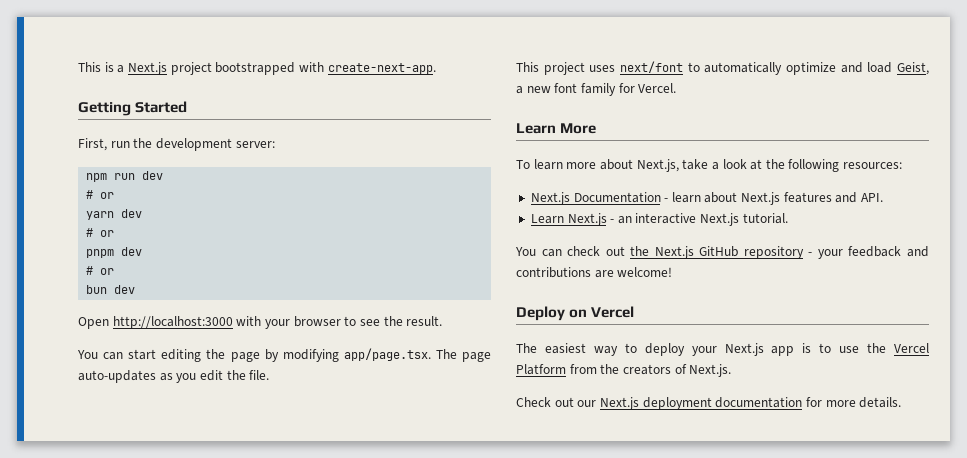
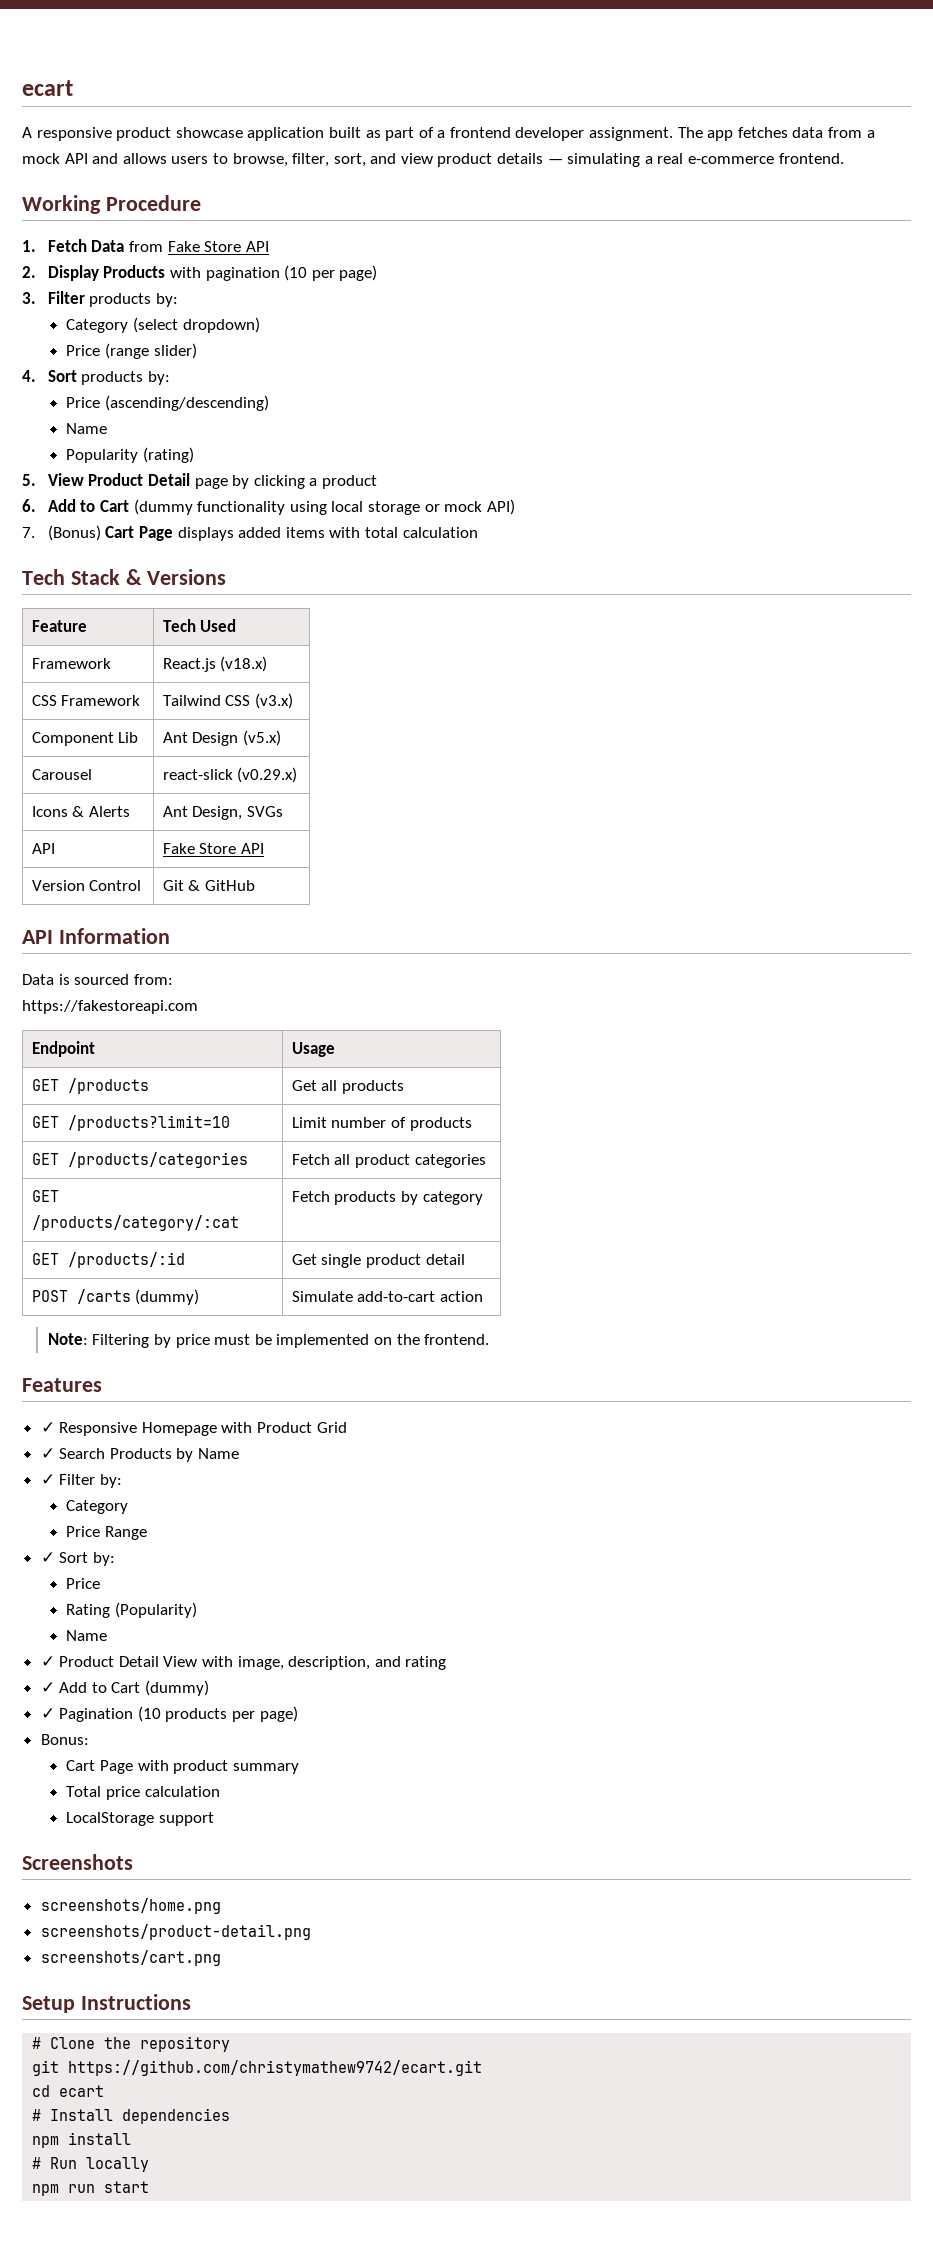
[78,62,436,75] [78,101,188,116] [78,138,275,151] [86,171,164,182] [86,190,115,199] [86,209,143,220] [86,228,115,237] [86,247,143,258] [86,266,115,275] [86,285,136,294] [78,316,443,329] [77,348,492,362] [78,370,270,383] [516,61,929,75] [516,83,677,96] [516,123,597,134] [516,159,903,172] [530,192,884,205] [530,213,788,226] [515,246,929,259] [516,267,673,278] [516,306,635,321] [516,343,929,356] [516,364,732,377] [516,397,902,410] This is a Next.js project bootstrapped with create-next-app. // Getting Started // First, run the development server: // npm run dev // # or // yarn dev // # or // pnpm dev // # or // bun dev // Open http://localhost:3000 with your browser to see the result. // You can start editing the page by modifying app/page.tsx. The page auto-updates as you edit the file. // This project uses next/font to automatically optimize and load Geist, a new font family for Vercel. // Learn More // To learn more about Next.js, take a look at the following resources: // Next.js Documentation - learn about Next.js features and API. // Learn Next.js - an interactive Next.js tutorial. // You can check out the Next.js GitHub repository - your feedback and contributions are welcome! // Deploy on Vercel // The easiest way to deploy your Next.js app is to use the Vercel Platform from the creators of Next.js. // Check out our Next.js deployment documentation for more details. -> [22,80,73,96] [22,127,875,141] [22,153,844,167] [22,195,201,214] [22,239,269,252] [22,265,378,281] [22,291,178,307] [66,317,260,333] [66,343,197,359] [22,370,170,385] [66,395,270,411] [66,423,108,434] [66,447,195,463] [22,473,377,489] [22,499,515,515] [22,525,478,541] [22,569,227,585] [31,620,87,632] [162,619,237,632] [31,658,111,669] [162,656,268,672] [31,695,141,706] [162,693,293,709] [31,732,139,746] [162,730,281,746] [31,769,92,780] [162,767,298,783] [31,806,130,817] [162,806,283,820] [31,843,55,854] [162,843,264,854] [31,880,142,891] [162,880,255,891] [22,928,170,944] [22,974,173,985] [22,1000,198,1014] [31,1041,95,1057] [291,1042,335,1057] [31,1078,149,1094] [291,1080,404,1094] [31,1115,230,1131] [291,1117,472,1131] [31,1152,248,1168] [291,1154,486,1168] [31,1190,59,1202] [31,1215,239,1231] [291,1191,483,1205] [31,1252,185,1268] [291,1254,465,1268] [31,1289,200,1305] [291,1291,483,1302] [47,1333,490,1348] [22,1378,102,1392] [40,1422,347,1436] [40,1448,240,1462] [40,1474,122,1488] [66,1500,129,1514] [66,1526,148,1540] [40,1552,115,1566] [66,1578,101,1589] [66,1602,198,1618] [66,1630,108,1641] [40,1656,447,1670] [40,1680,210,1696] [40,1706,298,1722] [40,1734,89,1745] [66,1760,299,1774] [66,1786,220,1800] [66,1812,215,1826] [22,1854,133,1870] [40,1898,221,1914] [40,1924,311,1940] [40,1950,221,1966] [22,1994,191,2013] [32,2036,231,2052] [32,2060,483,2076] [32,2085,105,2097] [32,2108,231,2124] [32,2132,132,2148] [32,2157,150,2172] [32,2181,150,2196] ecart // A responsive product showcase application built as part of a frontend developer assignment. The app fetches data from a mock API and allows users to browse, filter, sort, and view product details — simulating a real e-commerce frontend. // Working Procedure // 1. Fetch Data from Fake Store API // 2. Display Products with pagination (10 per page) // 3. Filter products by: // Category (select dropdown) // Price (range slider) // 4. Sort products by: // Price (ascending/descending) // Name // Popularity (rating) // 5. View Product Detail page by clicking a product // 6. Add to Cart (dummy functionality using local storage or mock API) // 7. (Bonus) Cart Page displays added items with total calculation // Tech Stack & Versions // Feature | Tech Used // Framework | React.js (v18.x) // CSS Framework | Tailwind CSS (v3.x) // Component Lib | Ant Design (v5.x) // Carousel | react-slick (v0.29.x) // Icons & Alerts | Ant Design, SVGs // API | Fake Store API // Version Control | Git & GitHub // API Information // Data is sourced from: // https://fakestoreapi.com // Endpoint | Usage // GET /products | Get all products // GET /products?limit=10 | Limit number of products // GET /products/categories | Fetch all product categories // GET /products/category/:cat | Fetch products by category // GET /products/:id | Get single product detail // POST /carts (dummy) | Simulate add-to-cart action // Note: Filtering by price must be implemented on the frontend. // Features // ✓ Responsive Homepage with Product Grid // ✓ Search Products by Name // ✓ Filter by: // Category // Price Range // ✓ Sort by: // Price // Rating (Popularity) // Name // ✓ Product Detail View with image, description, and rating // ✓ Add to Cart (dummy) // ✓ Pagination (10 products per page) // Bonus: // Cart Page with product summary // Total price calculation // LocalStorage support // Screenshots // screenshots/home.png // screenshots/product-detail.png // screenshots/cart.png // Setup Instructions // # Clone the repository // git https://github.com/christymathew9742/ecart.git // cd ecart // # Install dependencies // npm install // # Run locally // npm run start

